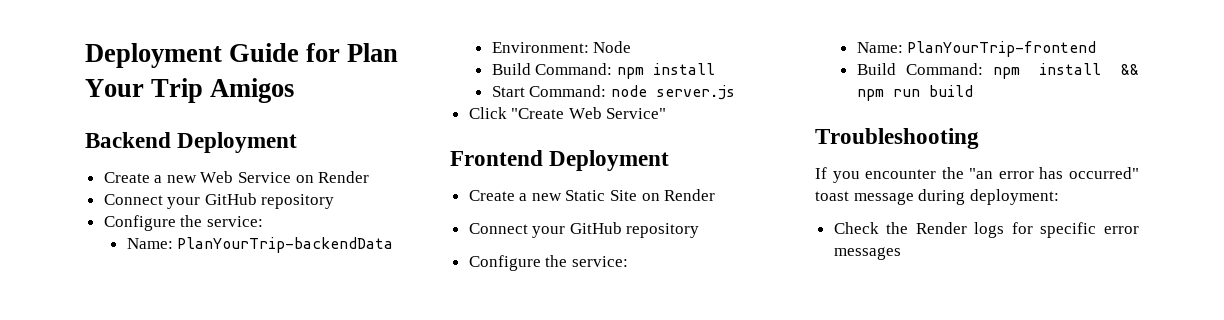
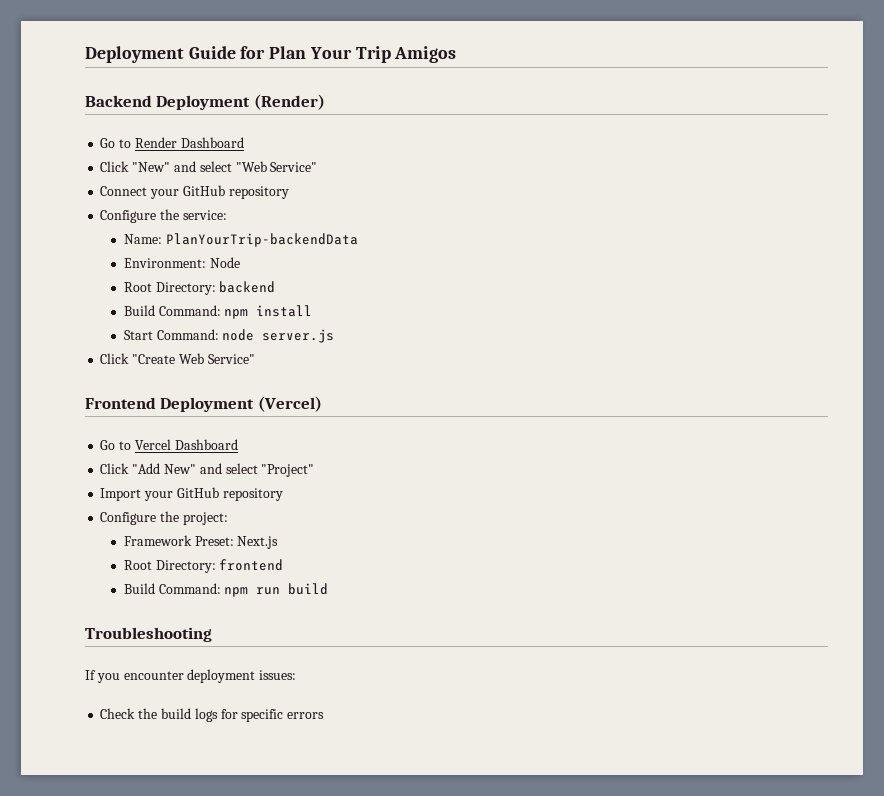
[103,171,370,183] // Create a new Web Service on Render -> [253,94,325,110] [100,137,244,148] [100,161,318,172] (Render) // Go to Render Dashboard // Click "New" and select "Web Service"
(632, 47) none -> [123,281,276,295] // Root Directory: backend
[468,189,716,201] [468,222,700,238] [468,255,628,271] [856,41,1097,57] [856,63,1139,79] [856,89,884,101] // Create a new Static Site on Render // Connect your GitHub repository // Configure the service: // Name: PlanYourTrip-frontend // Build Command: npm install && npm -> [257,396,322,412] [100,439,238,450] [100,463,315,477] [100,487,283,501] [100,511,228,525] [123,535,279,549] [123,559,284,573] [123,583,249,597] (Vercel) // Go to Vercel Dashboard // Click "Add New" and select "Project" // Import your GitHub repository // Configure the project: // Framework Preset: Next.js // Root Directory: frontend // Build Command: npm
[941,167,1139,179] [815,189,1059,205] the "an error has occurred" toast message during deployment: -> [187,669,297,683] deployment issues:
[915,222,967,234] Render -> [160,708,191,719] build
[1104,226,1139,234] [833,247,901,260] error messages -> [287,712,325,719] errors

